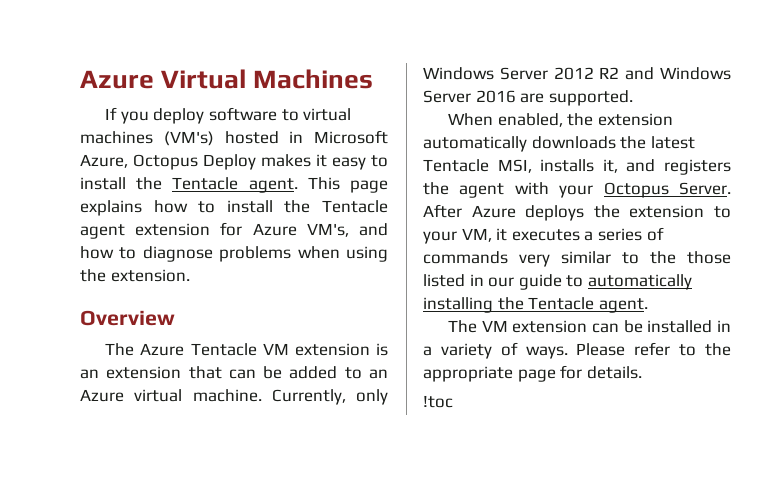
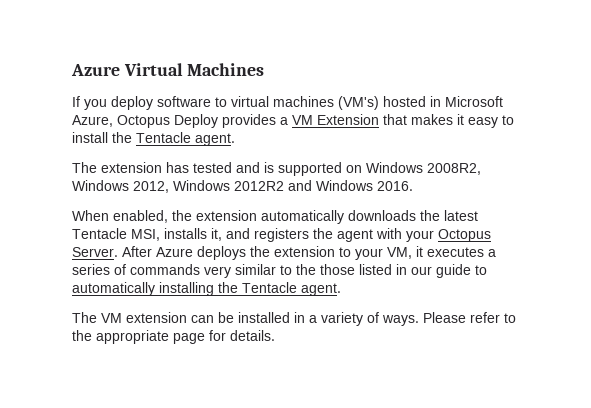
(256, 162) none -> [222,114,407,128] provides a VM Extension that
[307,177,388,193] [80,200,388,216] [80,222,388,239] [80,246,388,262] [80,269,190,282] [80,310,175,326] [105,343,388,356] [80,366,388,379] [80,389,388,405] [423,67,731,80] [423,90,633,106] This page explains how to install the Tentacle agent extension for Azure VM's, and how to diagnose problems when using the extension. // Overview // The Azure Tentacle VM extension is an extension that can be added to an Azure virtual machine. Currently, only Windows Server 2012 R2 and Windows Server 2016 are supported. -> [72,162,481,176] [72,180,413,193] // The extension has tested and is supported on Windows 2008R2, Windows 2012, Windows 2012R2 and Windows 2016.
[423,395,453,408] // !toc -> (275, 335) none

